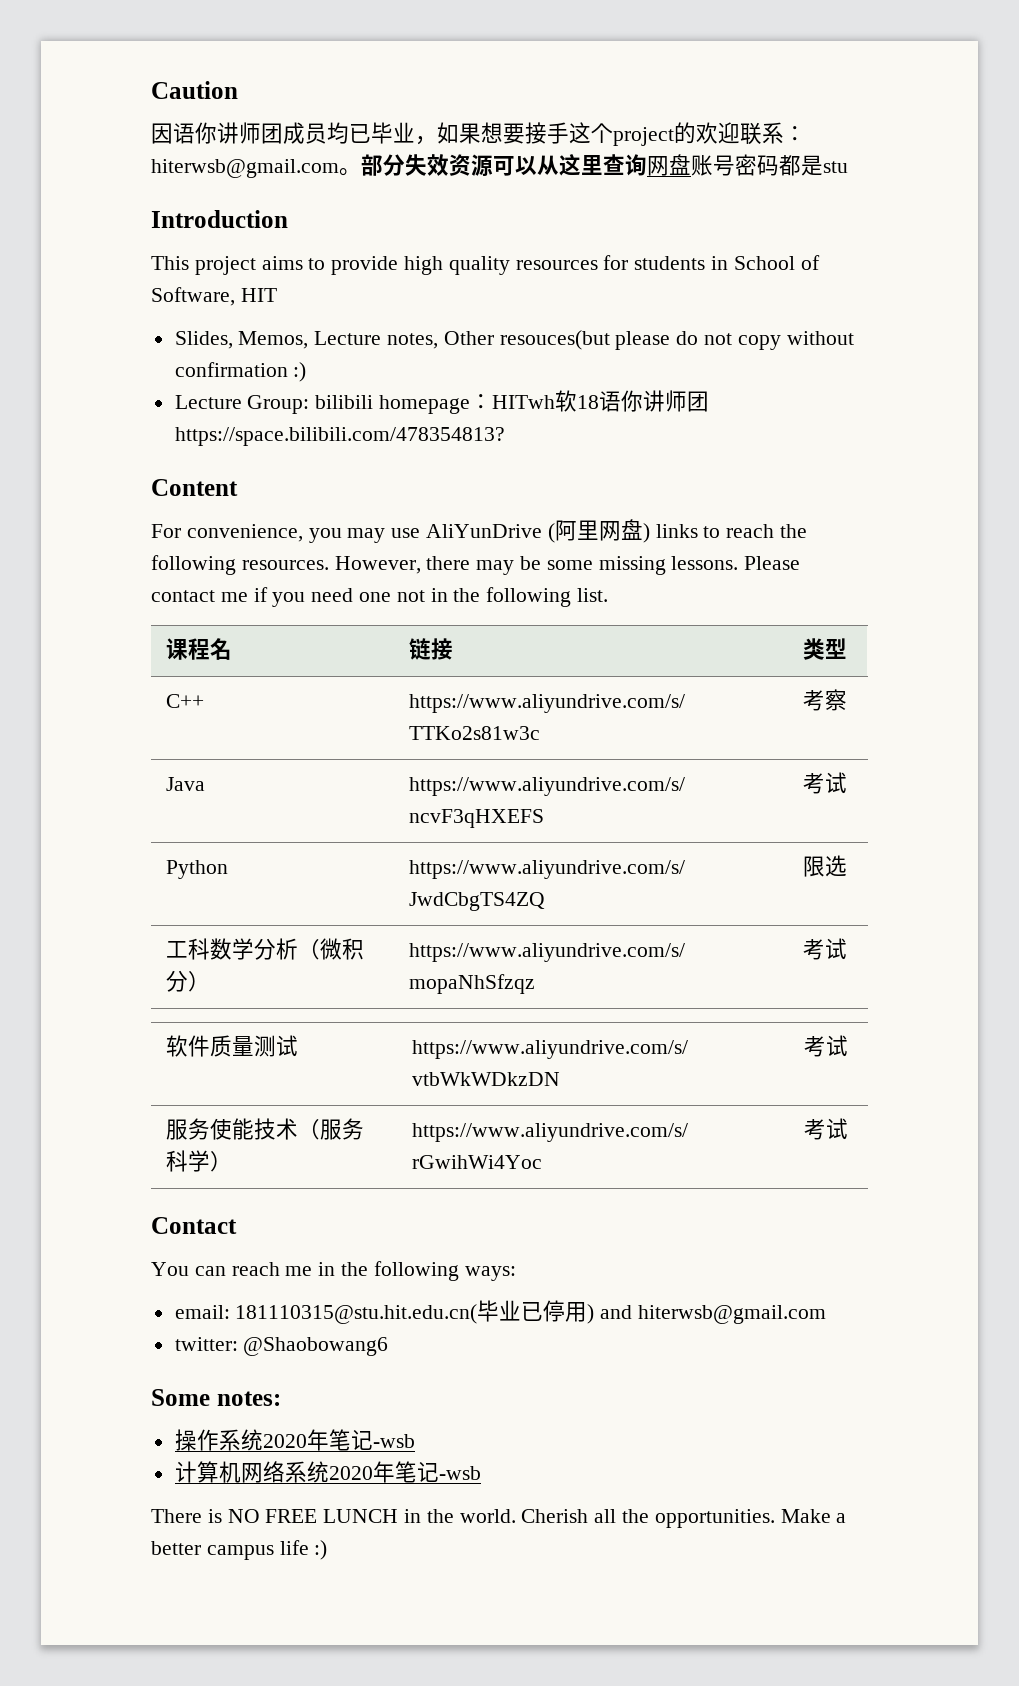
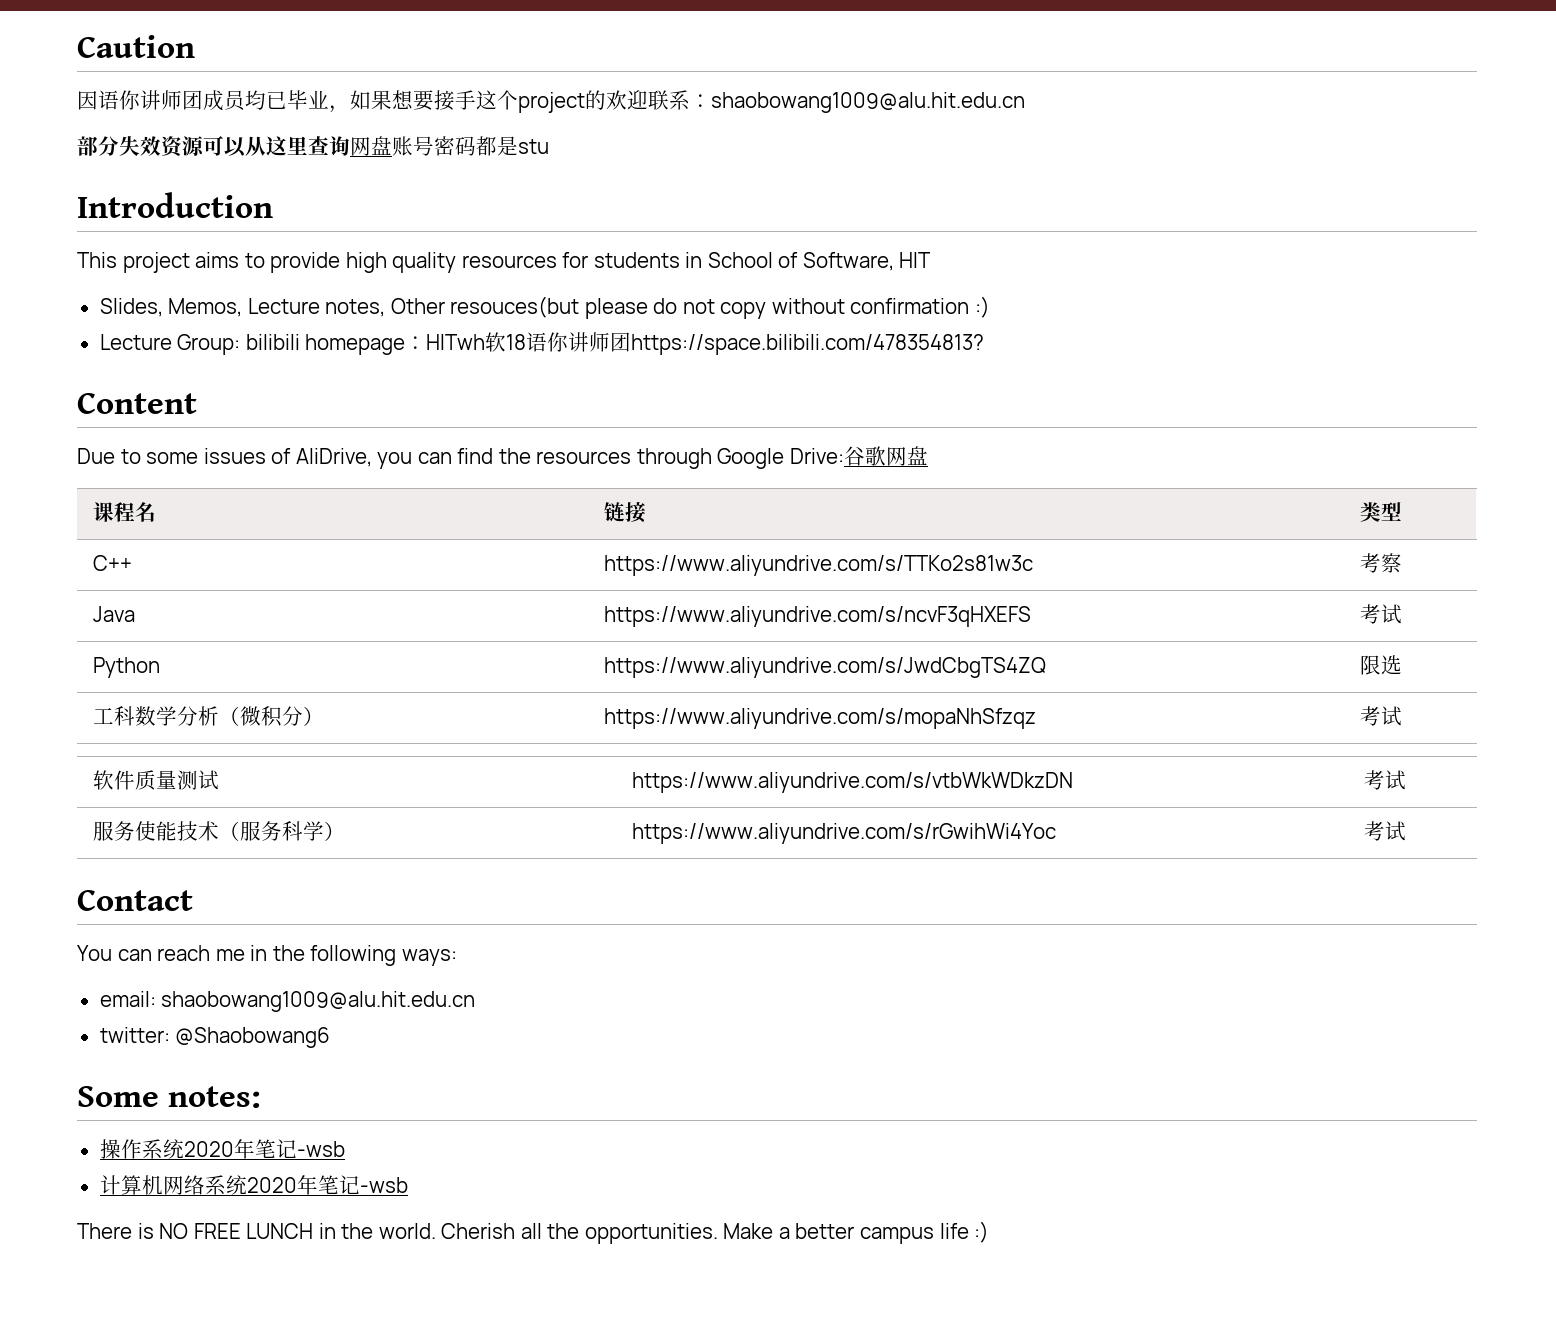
[151,159,361,178] hiterwsb@gmail.com。 -> [711,92,1025,113] shaobowang1009@alu.hit.edu.cn //
[151,519,808,543] [151,555,801,575] [151,587,609,607] For convenience, you may use AliYunDrive (阿里网盘) links to reach the following resources. However, there may be some missing lessons. Please contact me if you need one not in the following list. -> [77,446,928,469] Due to some issues of AliDrive, you can find the resources through Google Drive:谷歌网盘
[235,1300,827,1324] 181110315@stu.hit.edu.cn(毕业已停用) and hiterwsb@gmail.com -> [161,991,476,1012] shaobowang1009@alu.hit.edu.cn

